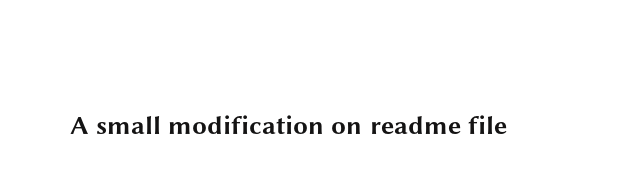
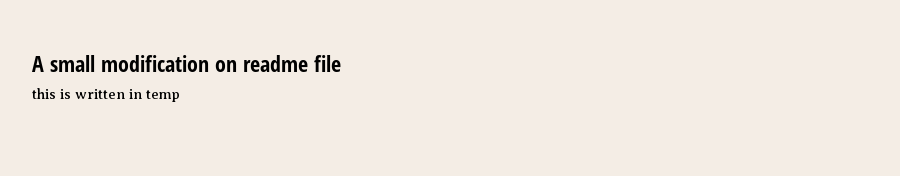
(507, 124) none -> [32,88,180,102] // this is written in temp

